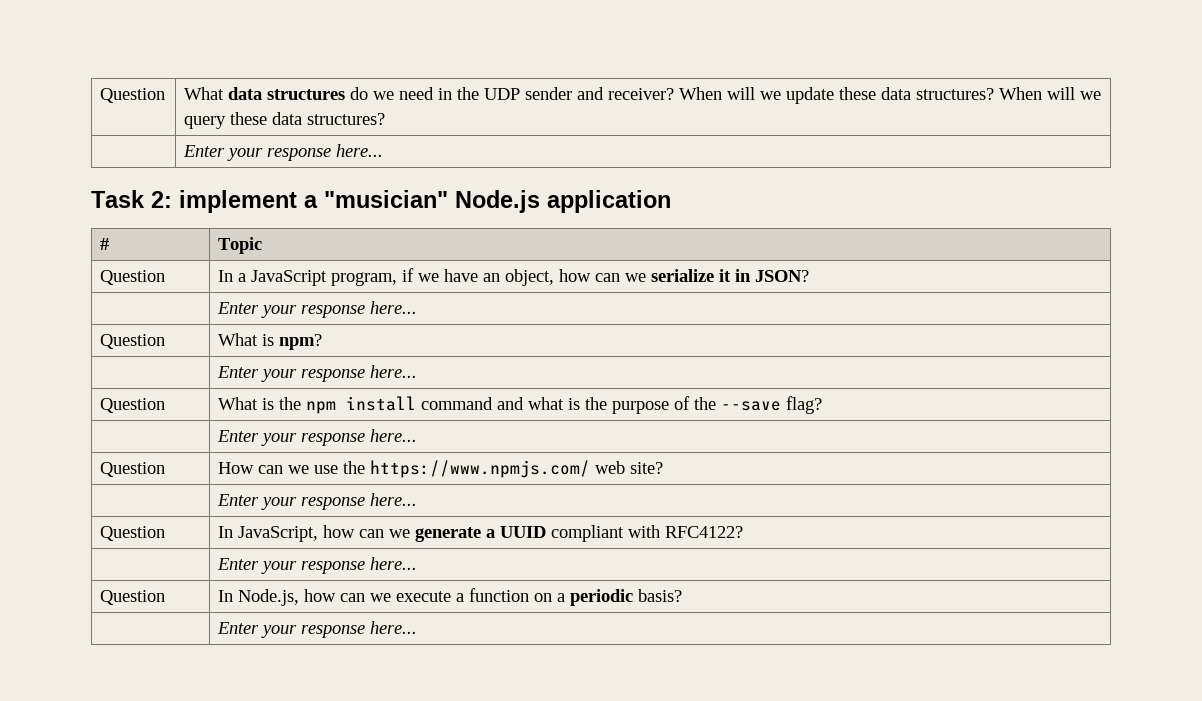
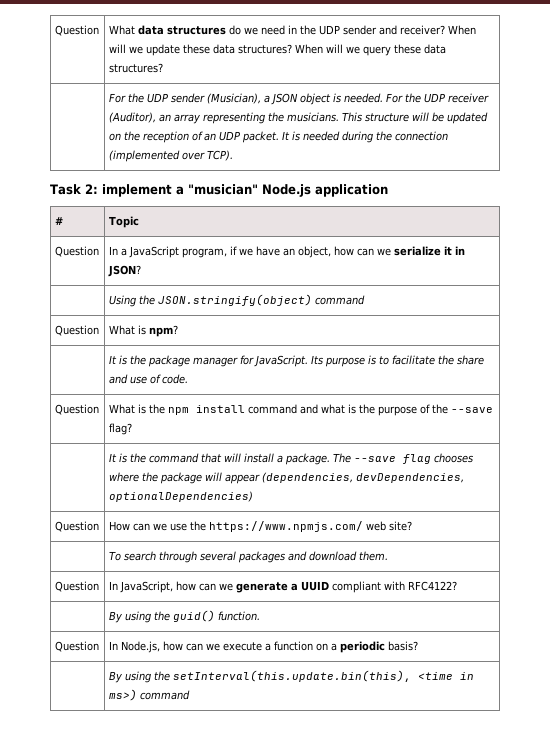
[183,144,384,161] Enter your response here... -> [108,93,489,105] [108,112,488,124] [108,131,448,143] [108,150,233,162] For the UDP sender (Musician), a JSON object is needed. For the UDP receiver (Auditor), an array representing the musicians. This structure will be updated on the reception of an UDP packet. It is needed during the connection (implemented over TCP).
[217,301,418,318] Enter your response here... -> [108,294,365,307] Using the JSON.stringify(object) command
[217,365,418,382] Enter your response here... -> [108,355,484,367] [108,374,188,384] It is the package manager for JavaScript. Its purpose is to facilitate the share and use of code.
[217,429,418,446] Enter your response here... -> [108,453,473,465] [108,472,464,484] [108,491,253,502] It is the command that will install a package. The --save flag chooses where the package will appear (dependencies, devDependencies, optionalDependencies)
[217,493,418,510] Enter your response here... -> [108,551,388,563] To search through several packages and download them.
[217,557,418,574] Enter your response here... -> [108,610,260,623] By using the guid() function.
[217,621,418,638] Enter your response here... -> [108,670,474,683] [108,689,190,701] By using the setInterval(this.update.bin(this), <time in ms>) command

